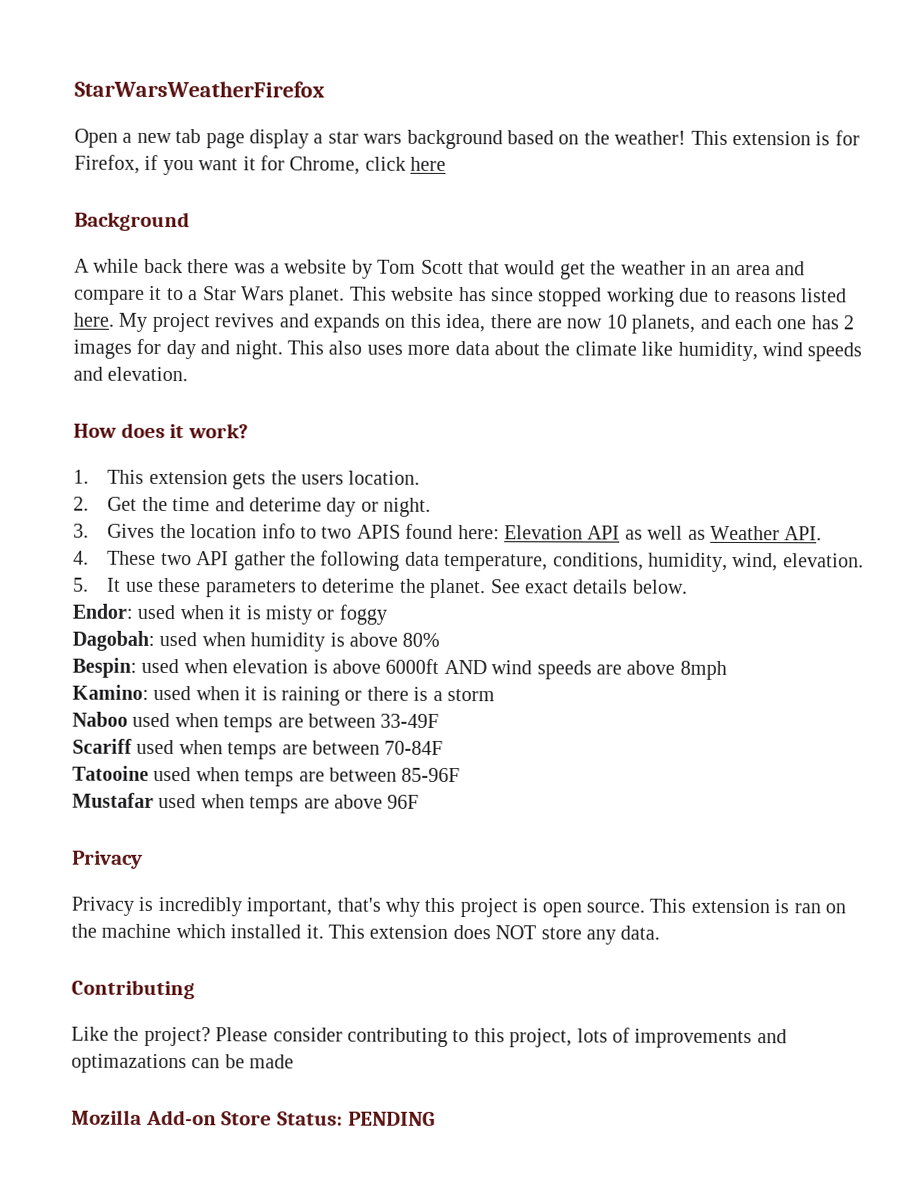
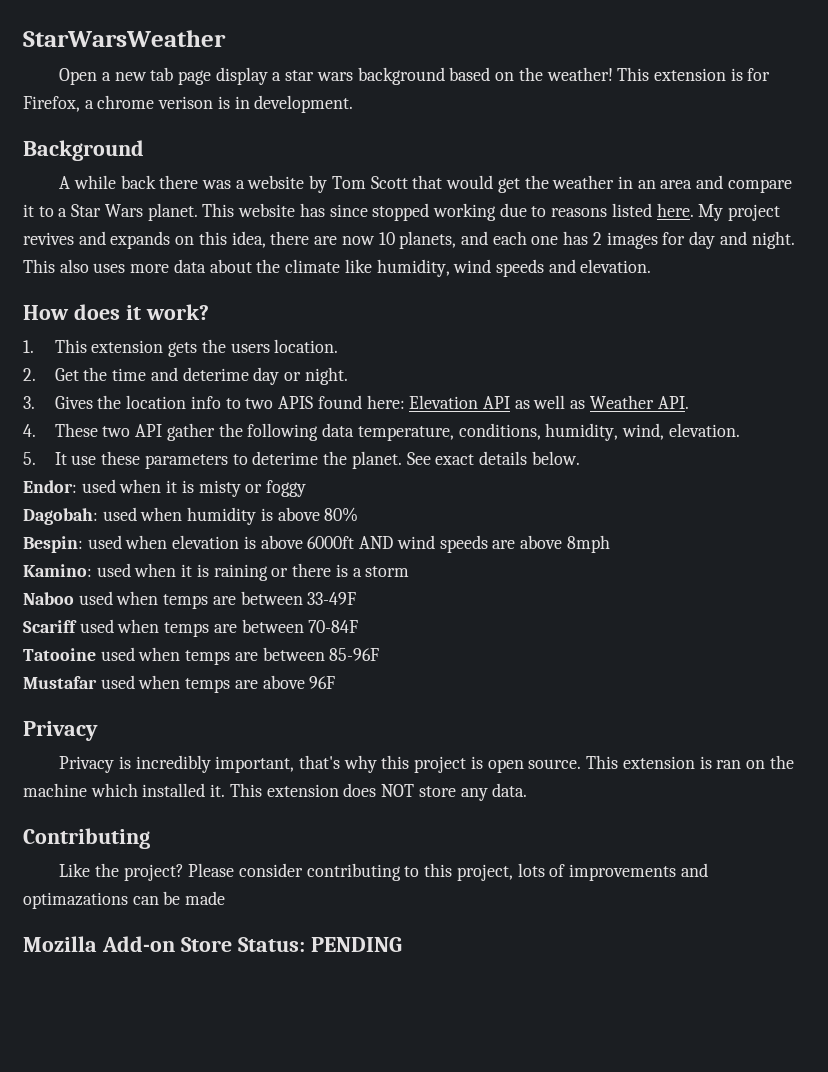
[74,80,325,98] StarWarsWeatherFirefox -> [23,30,226,47] StarWarsWeather
[144,154,447,176] if you want it for Chrome, click here -> [84,95,354,113] a chrome verison is in development.

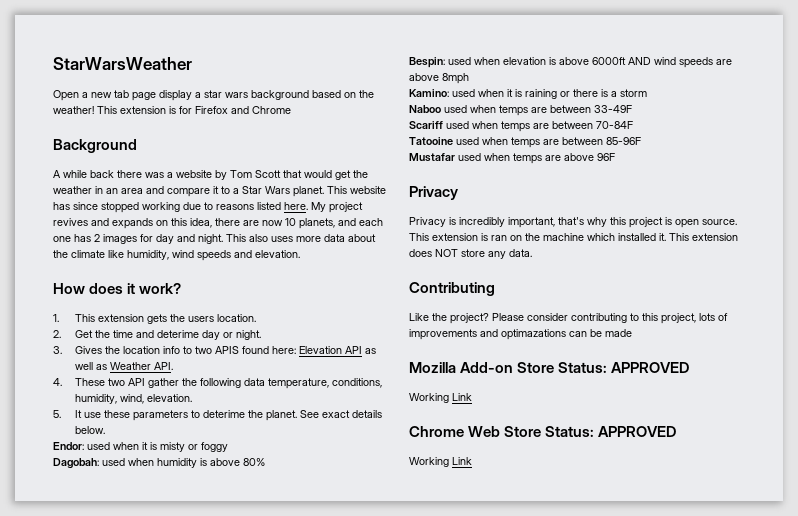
[23,95,354,113] Firefox, a chrome verison is in development. -> [195,106,291,114] Firefox and Chrome
[310,937,402,952] PENDING -> [611,362,690,373] [409,393,472,403] [409,426,677,437] [409,457,472,467] APPROVED // Working Link // Chrome Web Store Status: APPROVED // Working Link

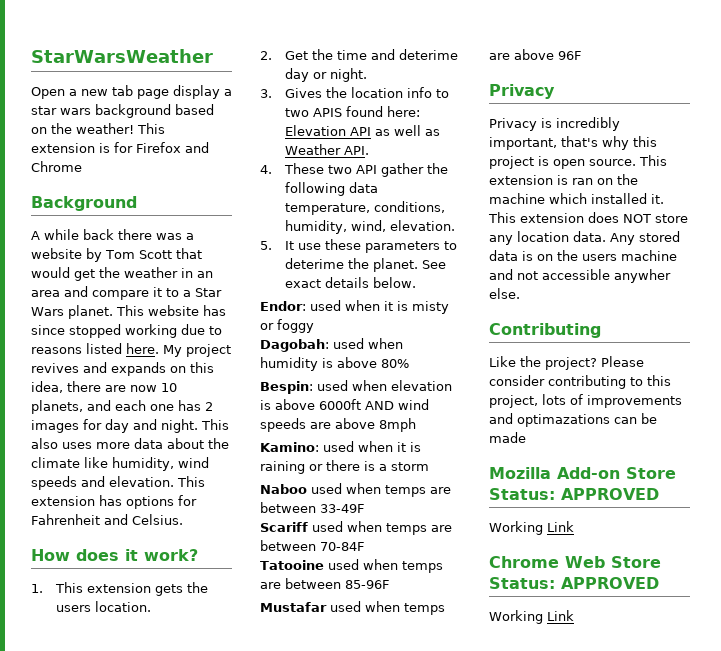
(300, 254) none -> [177,476,205,487] [31,495,197,509] [31,514,183,525] This extension has options for Fahrenheit and Celsius.
(506, 255) none -> [517,231,569,242] location
(532, 253) none -> [610,231,680,245] [489,250,677,261] [489,269,671,283] [489,288,520,299] Any stored data is on the users machine and not accessible anywher else.

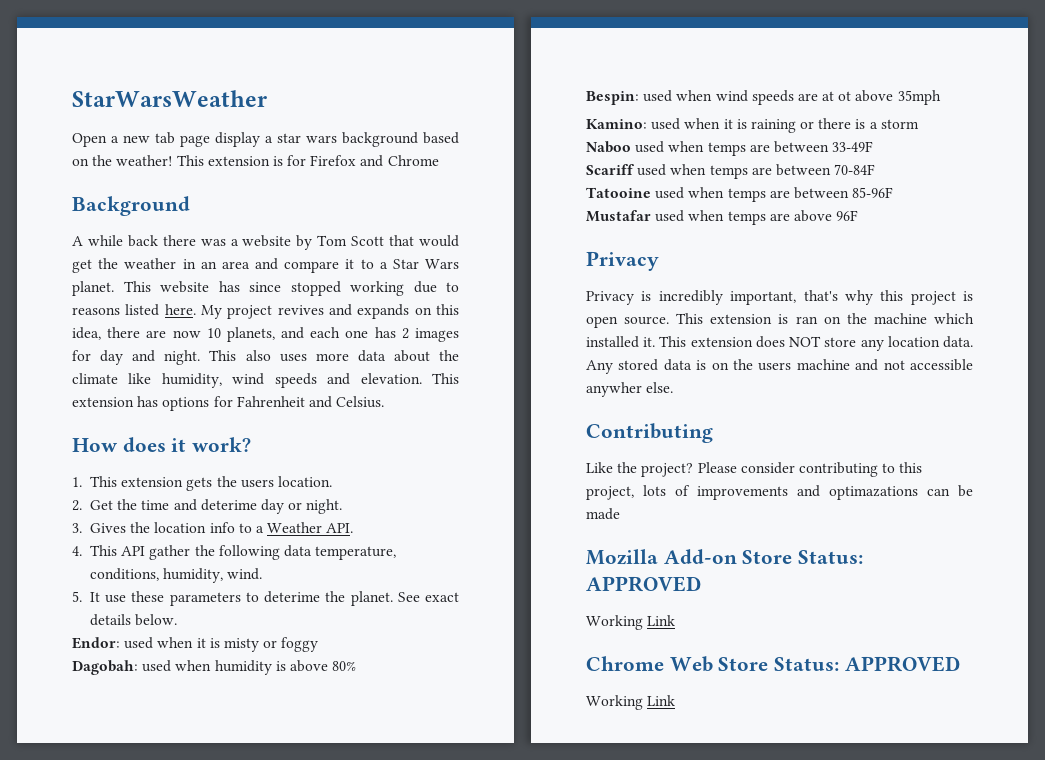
[284,106,420,117] [284,125,440,136] two APIS found here: Elevation API as well as -> [255,526,264,533] a
[283,163,352,174] These two -> [89,545,117,556] This
[350,220,455,232] wind, elevation. -> [227,568,263,580] wind.
[391,380,452,391] [260,399,429,410] [260,418,416,432] elevation is above 6000ft AND wind speeds are above 8mph -> [715,90,941,105] wind speeds are at ot above 35mph

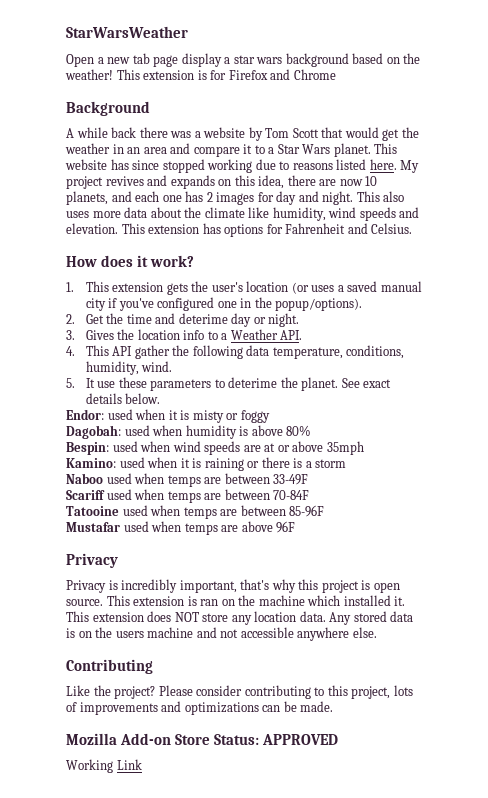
[240,476,332,488] users location. -> [211,281,422,294] [85,297,363,311] user's location (or uses a saved manual city if you've configured one in the popup/options).
[838,91,852,101] ot -> [277,445,290,452] or
[586,382,642,397] anywher -> [297,627,350,641] anywhere
[829,486,918,500] optimazations -> [184,702,259,715] optimizations
[586,508,620,520] made -> [300,701,334,712] made.
[586,656,960,672] [586,695,676,710] // Chrome Web Store Status: APPROVED // Working Link -> (142, 764) none

